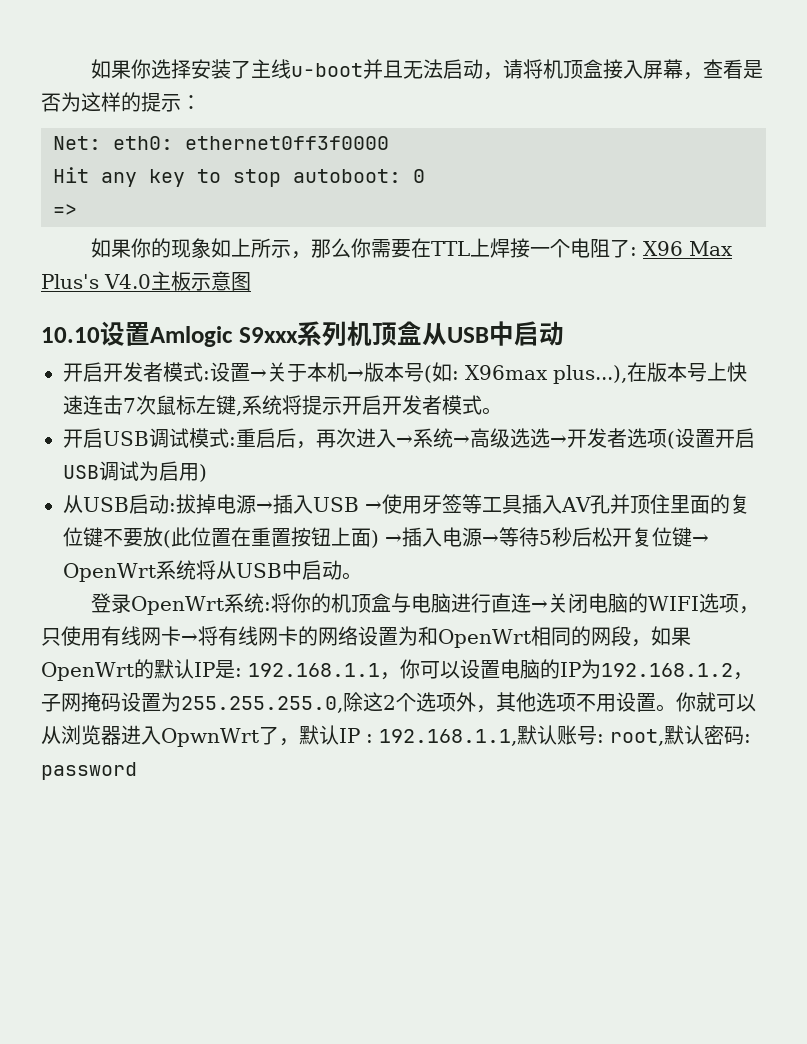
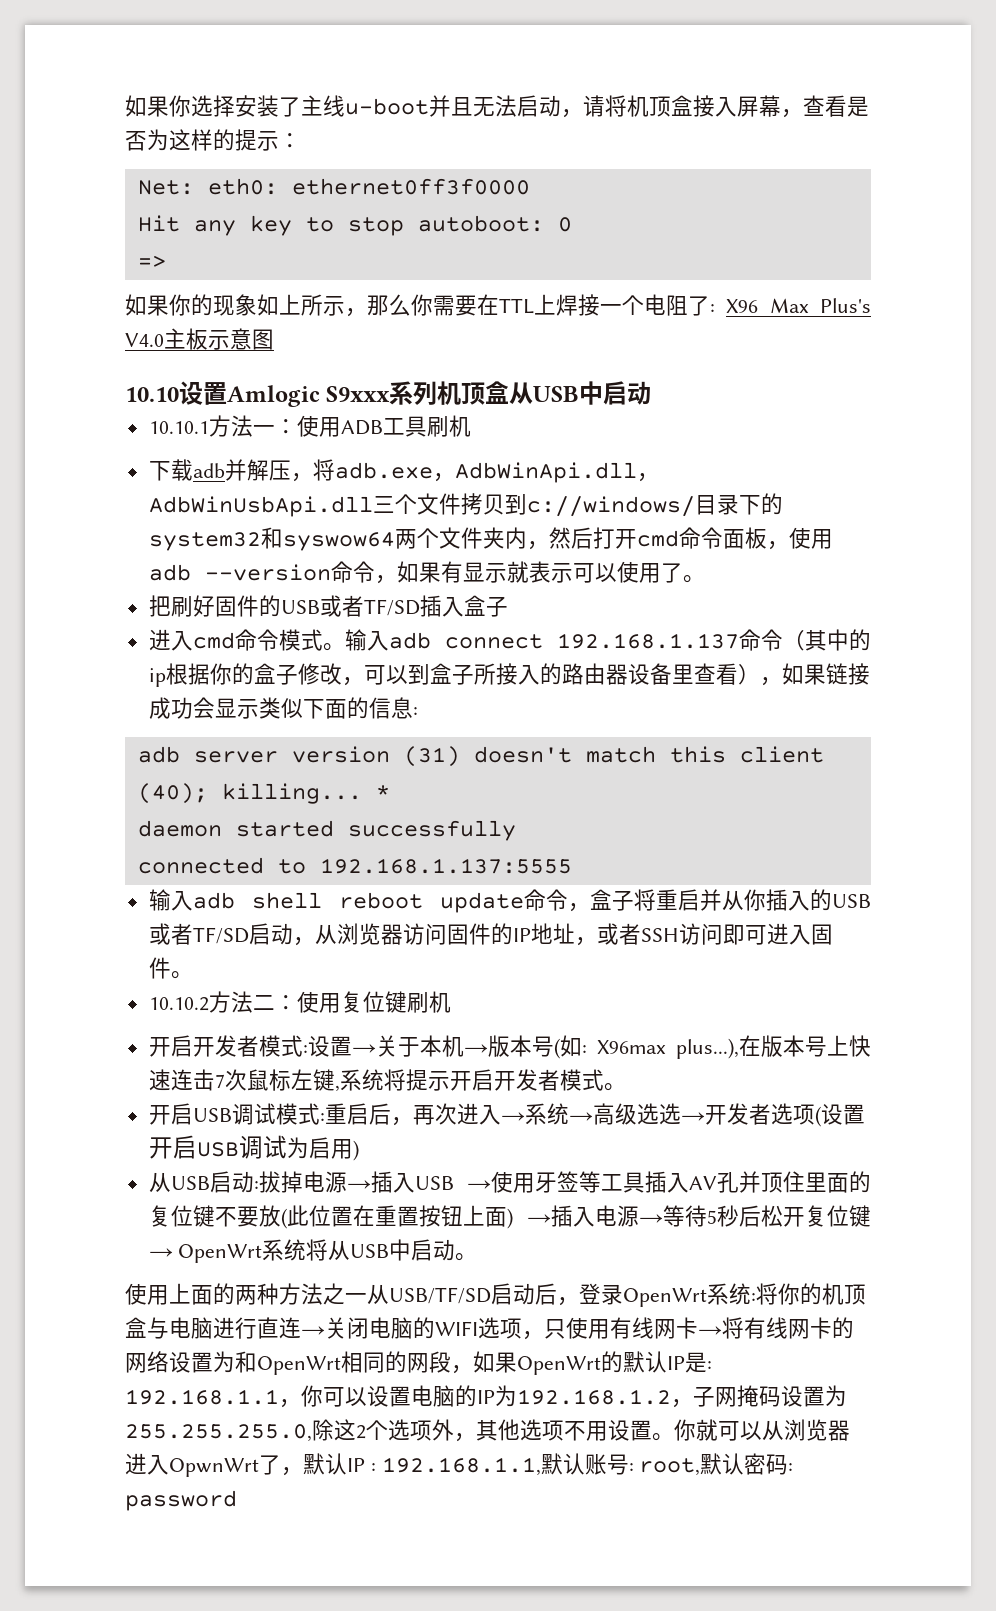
(564, 333) none -> [148,415,471,437] [148,459,659,483] [148,493,783,517] [148,527,833,551] [148,561,705,584] [148,595,508,617] [148,629,871,651] [148,663,870,687] [148,697,418,719] [137,746,824,767] [137,783,390,804] [137,820,516,841] [137,857,572,874] [148,889,871,913] [148,923,833,946] [148,957,193,979] [148,991,451,1013] // 10.10.1方法一：使用ADB工具刷机 // 下载adb并解压，将adb.exe，AdbWinApi.dll，AdbWinUsbApi.dll三个文件拷⻉到c://windows/目录下的system32和syswow64两个文件夹内，然后打开cmd命令面板，使用adb --version命令，如果有显示就表示可以使用了。 // 把刷好固件的USB或者TF/SD插入盒子 // 进入cmd命令模式。输入adb connect 192.168.1.137命令（其中的ip根据你的盒子修改，可以到盒子所接入的路由器设备里查看），如果链接成功会显示类似下面的信息: // adb server version (31) doesn't match this client (40); killing... * // daemon started successfully // connected to 192.168.1.137:5555 // 输入adb shell reboot update命令，盒子将重启并从你插入的USB或者TF/SD启动，从浏览器访问固件的IP地址，或者SSH访问即可进入固件。 // 10.10.2方法二：使用复位键刷机
(362, 576) none -> [125,1283,579,1306] 使用上面的两种方法之一从USB/TF/SD启动后，

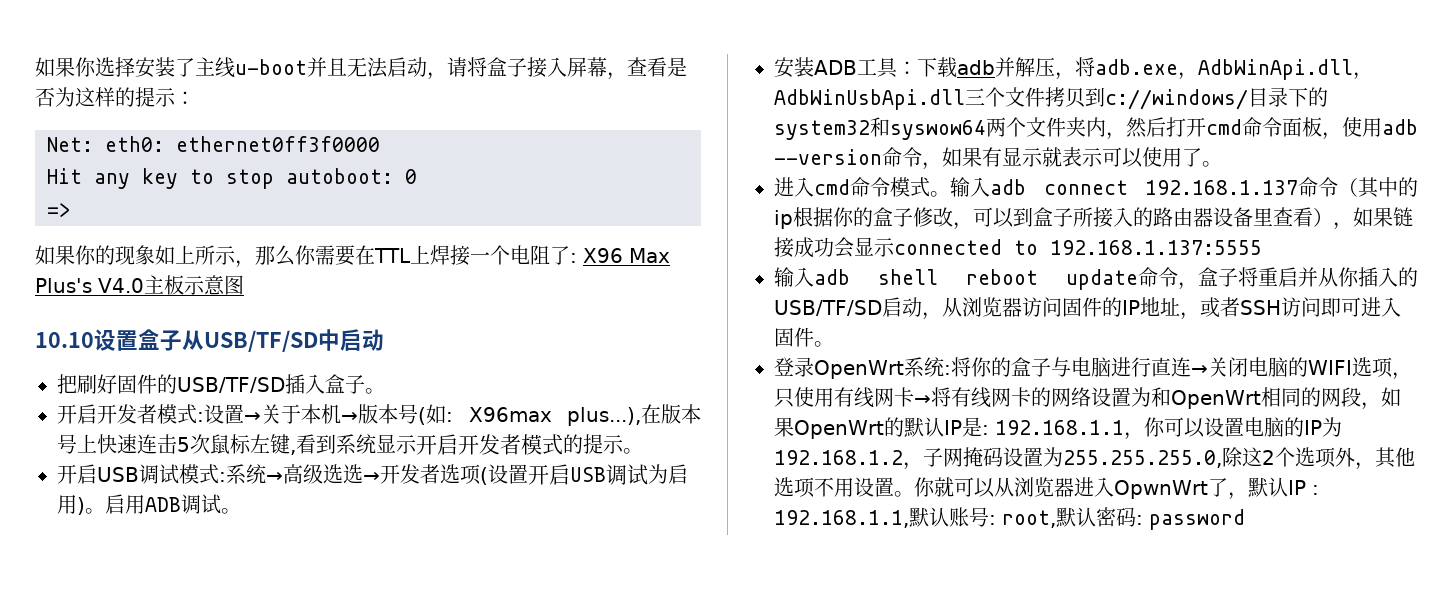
[627,95,693,117] 机顶盒 -> [487,57,527,77] 盒子
[227,381,652,407] [148,415,341,437] Amlogic S9xxx系列机顶盒从USB中启动 // 10.10.1方法一：使用 -> [138,329,384,352] [57,374,385,394] [57,404,701,426] [57,434,643,455] [57,464,688,485] [57,494,241,515] [774,57,814,78] 盒子从USB/TF/SD中启动 // 把刷好固件的USB/TF/SD插入盒子。 // 开启开发者模式:设置→关于本机→版本号(如: X96max plus...),在版本号上快速连击5次鼠标左键,看到系统显示开启开发者模式的提示。 // 开启USB调试模式:系统→高级选选→开发者选项(设置开启USB调试为启用)。启用ADB调试。 // 安装
[426,415,471,437] 刷机 // -> [897,61,917,75] ：
[148,595,508,617] // 把刷好固件的USB或者TF/SD插入盒子 -> (1222, 164) none
[258,697,418,719] [137,746,824,767] [137,783,390,804] [137,820,516,841] 类似下面的信息: // adb server version (31) doesn't match this client (40); killing... * // daemon started successfully // -> (895, 247) none
[832,894,871,908] [148,923,249,945] USB或者TF/SD -> [774,300,882,316] USB/TF/SD
[148,991,451,1013] [148,1035,871,1059] [148,1069,626,1092] [148,1103,865,1127] [148,1135,359,1161] [148,1171,871,1193] [148,1205,871,1229] [148,1239,478,1263] [125,1283,579,1306] 10.10.2方法二：使用复位键刷机 // 开启开发者模式:设置→关于本机→版本号(如: X96max plus...),在版本号上快速连击7次鼠标左键,系统将提示开启开发者模式。 // 开启USB调试模式:重启后，再次进入→系统→高级选选→开发者选项(设置开启USB调试为启用) // 从USB启动:拔掉电源→插入USB →使用牙签等工具插入AV孔并顶住里面的复位键不要放(此位置在重置按钮上面) →插入电源→等待5秒后松开复位键→ OpenWrt系统将从USB中启动。 // 使用上面的两种方法之一从USB/TF/SD启动后， -> (834, 344) none
[822,1283,866,1305] [125,1317,147,1338] 机顶盒 -> [1010,357,1051,377] 盒子

